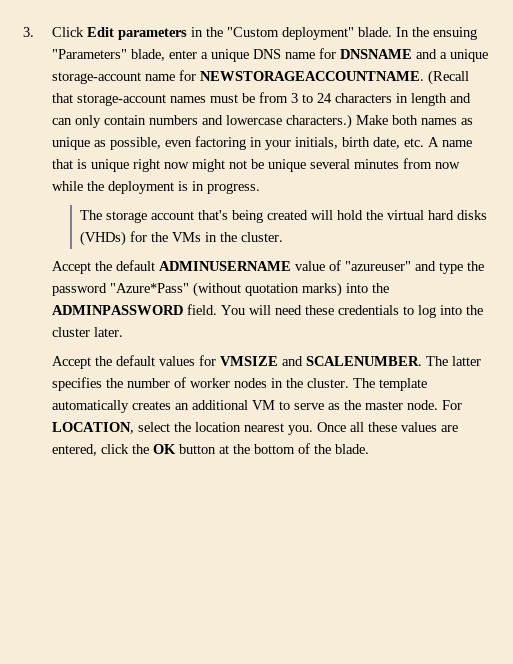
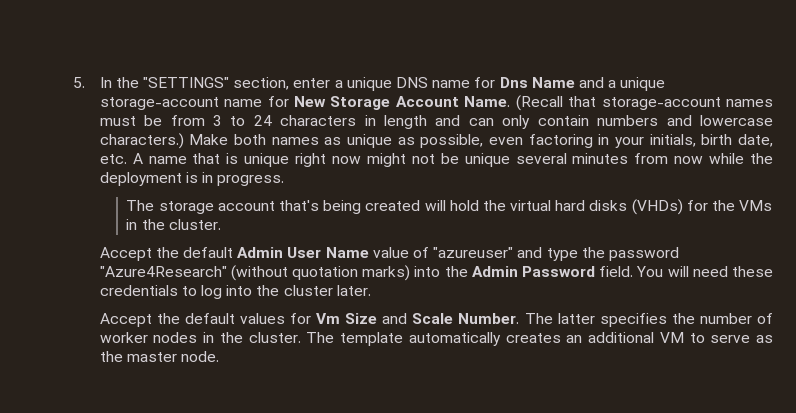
[23,27,477,40] [51,49,165,61] 3. Click Edit parameters in the "Custom deployment" blade. In the ensuing "Parameters" blade, -> [73,77,290,90] 5. In the "SETTINGS" section,
[339,49,412,59] DNSNAME -> [499,77,575,88] Dns Name
[199,71,424,81] NEWSTORAGEACCOUNTNAME. -> [293,96,511,110] New Storage Account Name.
[158,261,291,271] ADMINUSERNAME -> [237,247,369,258] Admin User Name
[109,283,189,293] "Azure*Pass" -> [99,266,227,277] "Azure4Research"
[51,305,183,315] ADMINPASSWORD -> [471,266,596,277] Admin Password
[219,356,422,366] VMSIZE and SCALENUMBER. -> [316,313,520,324] Vm Size and Scale Number.
[441,400,462,410] [51,422,458,435] [51,443,369,456] For LOCATION, select the location nearest you. Once all these values are entered, click the OK button at the bottom of the blade. -> (220, 356) none

